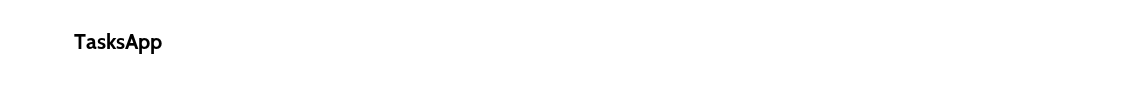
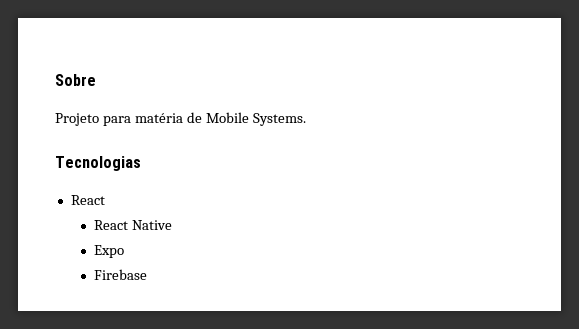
[74,33,162,54] TasksApp -> [55,74,96,86] [55,112,306,126] [55,156,141,171] [70,195,105,205] [94,220,172,230] [94,245,125,258] [94,269,148,280] Sobre // Projeto para matéria de Mobile Systems. // Tecnologias // React // React Native // Expo // Firebase

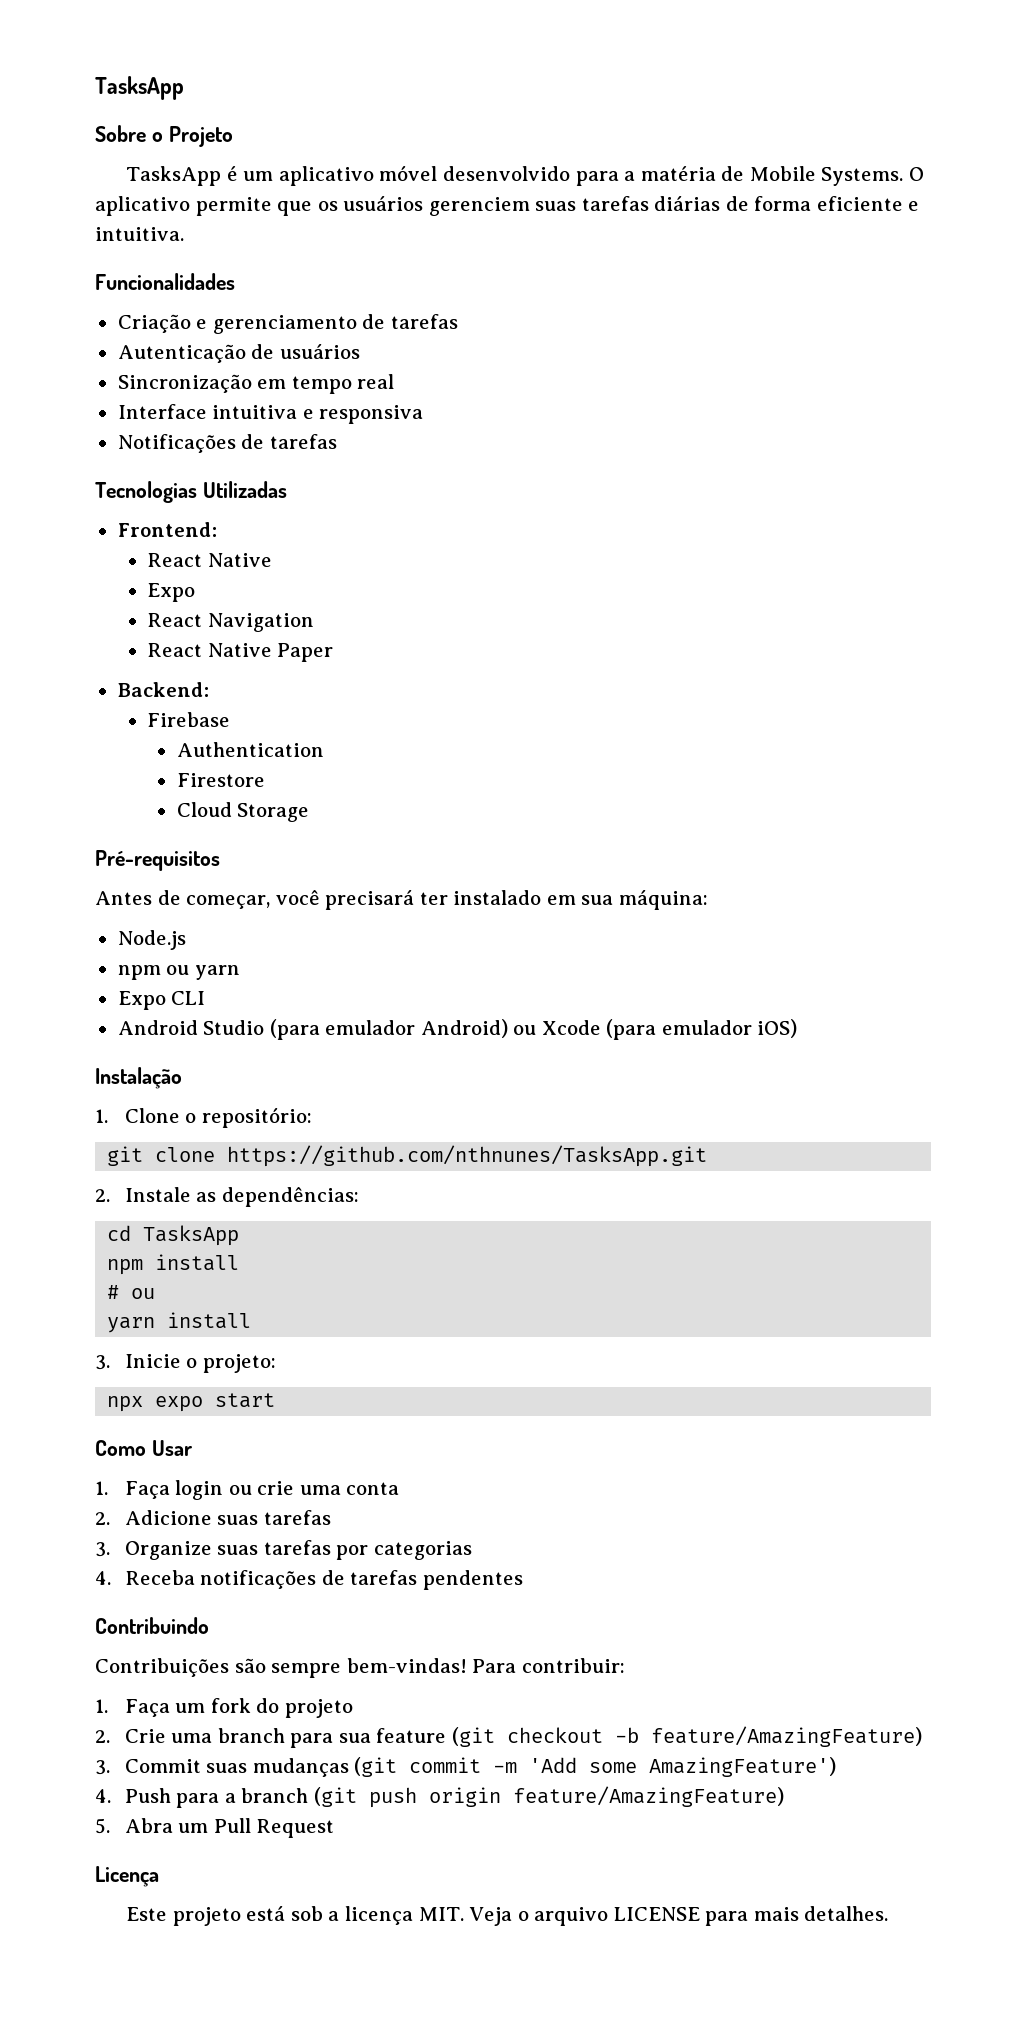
(55, 80) none -> [95,76,184,100] TasksApp //
[55,112,306,126] // Projeto para matéria de Mobile Systems. -> [151,126,233,147] [126,165,924,186] [95,196,920,216] [95,227,184,241] [95,273,235,290] [117,314,458,334] [117,344,360,363] [117,374,395,394] [117,404,424,424] [117,434,337,453] o Projeto // TasksApp é um aplicativo móvel desenvolvido para a matéria de Mobile Systems. O aplicativo permite que os usuários gerenciem suas tarefas diárias de forma eficiente e intuitiva. // Funcionalidades // Criação e gerenciamento de tarefas // Autenticação de usuários // Sincronização em tempo real // Interface intuitiva e responsiva // Notificações de tarefas
[70,195,105,205] // React -> [202,481,287,498] [117,522,217,537] Utilizadas // Frontend:
[94,269,148,280] Firebase -> [147,613,314,632] [147,643,334,662] [117,682,209,697] [147,712,231,727] [176,742,324,757] [176,773,265,787] [176,802,310,822] [95,850,220,871] [95,890,708,910] [117,930,186,950] [117,965,240,980] [117,991,206,1010] [117,1019,798,1040] [95,1067,182,1089] [95,1107,312,1128] [107,1145,708,1167] [95,1187,359,1207] [107,1225,240,1246] [107,1254,240,1275] [107,1285,156,1299] [107,1312,252,1333] [95,1354,276,1373] [107,1393,276,1412] [95,1440,192,1456] [95,1480,400,1500] [95,1510,331,1525] [95,1540,472,1560] [95,1570,523,1590] [95,1617,209,1634] [95,1658,625,1678] [95,1698,353,1718] [95,1726,922,1748] [95,1757,837,1777] [95,1786,784,1808] [95,1818,335,1838] [95,1866,159,1887] [126,1906,889,1926] React Navigation // React Native Paper // Backend: // Firebase // Authentication // Firestore // Cloud Storage // Pré-requisitos // Antes de começar, você precisará ter instalado em sua máquina: // Node.js // npm ou yarn // Expo CLI // Android Studio (para emulador Android) ou Xcode (para emulador iOS) // Instalação // 1. Clone o repositório: // git clone https://github.com/nthnunes/TasksApp.git // 2. Instale as dependências: // cd TasksApp // npm install // # ou // yarn install // 3. Inicie o projeto: // npx expo start // Como Usar // 1. Faça login ou crie uma conta // 2. Adicione suas tarefas // 3. Organize suas tarefas por categorias // 4. Receba notificações de tarefas pendentes // Contribuindo // Contribuições são sempre bem-vindas! Para contribuir: // 1. Faça um fork do projeto // 2. Crie uma branch para sua feature (git checkout -b feature/AmazingFeature) // 3. Commit suas mudanças (git commit -m 'Add some AmazingFeature') // 4. Push para a branch (git push origin feature/AmazingFeature) // 5. Abra um Pull Request // Licença // Este projeto está sob a licença MIT. Veja o arquivo LICENSE para mais detalhes.

